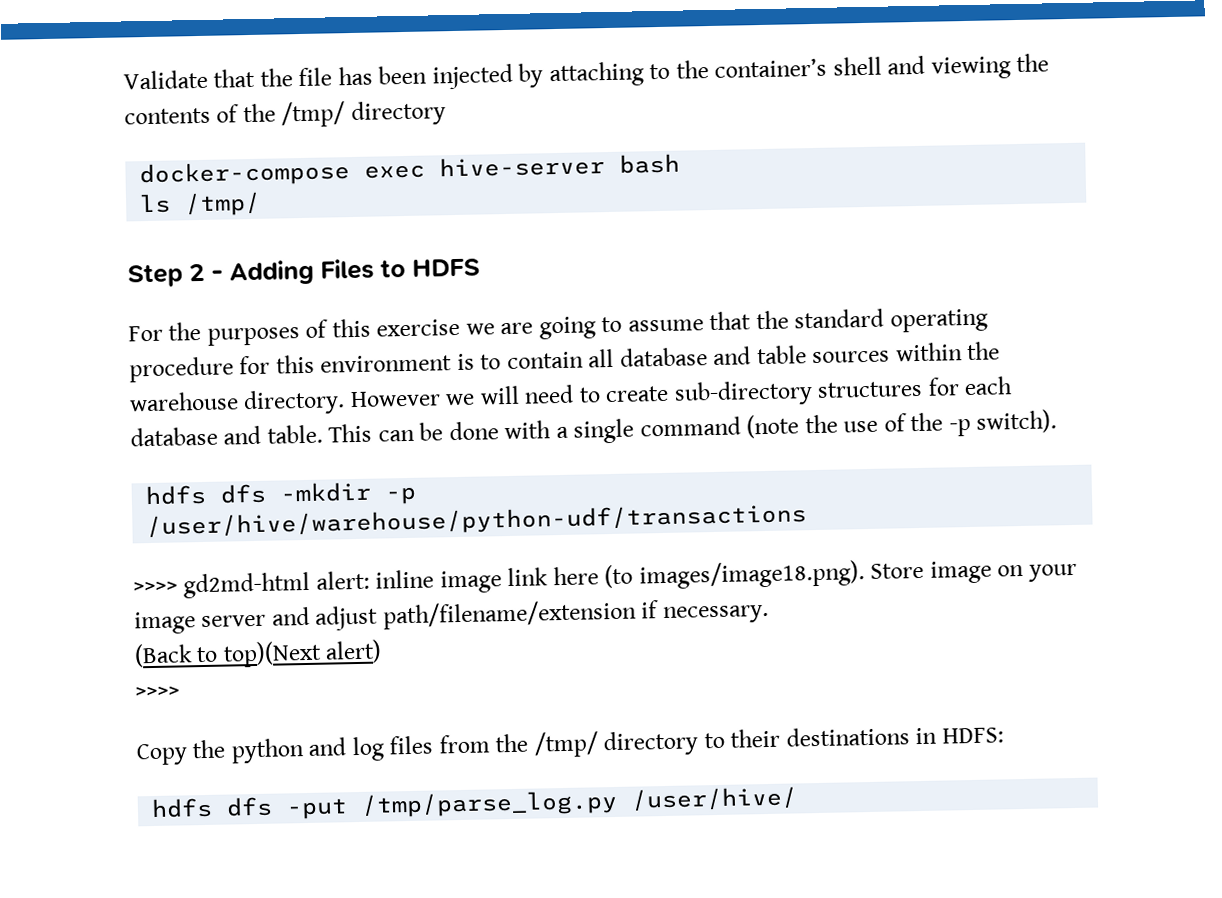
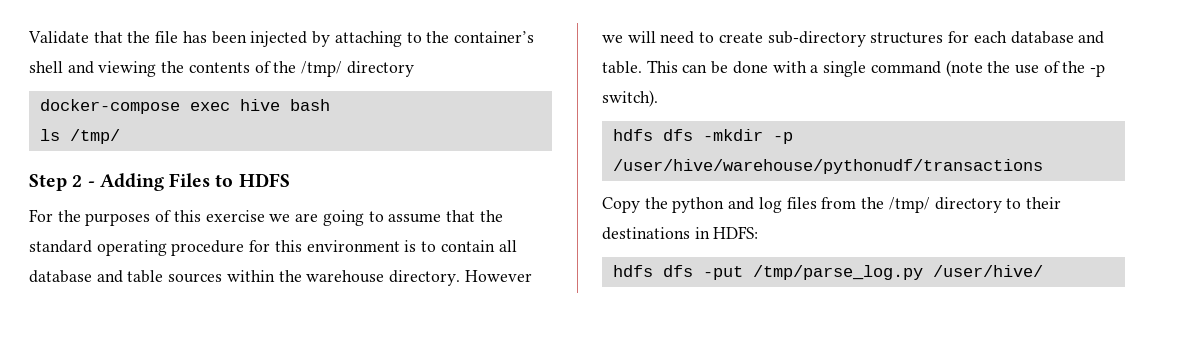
[439,155,606,178] hive-server -> [239,99,280,111] hive
[146,503,808,540] [133,560,1077,599] [134,599,769,635] [134,639,383,668] [135,686,180,699] /user/hive/warehouse/python-udf/transactions // >>>> gd2md-html alert: inline image link here (to images/image18.png). Store image on your image server and adjust path/filename/extension if necessary. // (Back to top)(Next alert) // >>>> -> [612,159,1043,174] /user/hive/warehouse/pythonudf/transactions

